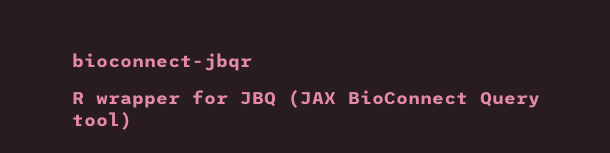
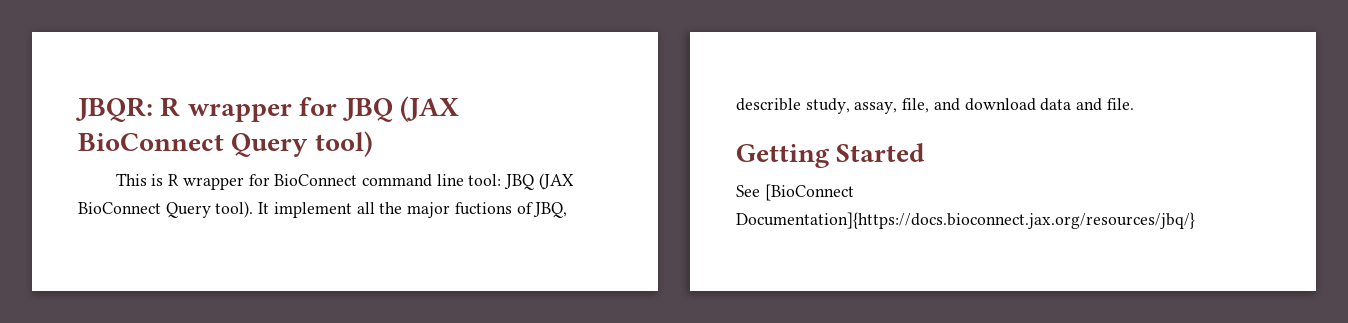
[72,53,252,71] bioconnect-jbqr // -> [76,97,153,122] JBQR:
(132, 121) none -> [115,173,574,190] [78,201,568,218] [736,98,1134,114] [736,143,926,168] [736,184,854,201] [736,212,1195,229] // This is R wrapper for BioConnect command line tool: JBQ (JAX BioConnect Query tool). It implement all the major fuctions of JBQ, describle study, assay, file, and download data and file. // Getting Started // See [BioConnect Documentation]{https://docs.bioconnect.jax.org/resources/jbq/}

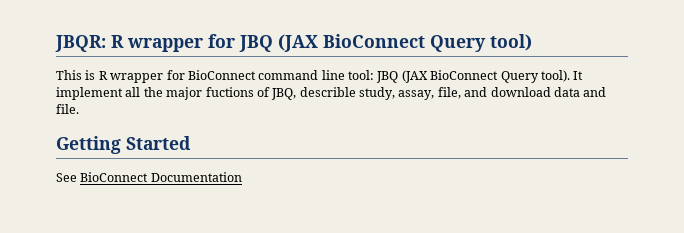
[764,184,854,201] [736,212,1195,229] [BioConnect Documentation]{https://docs.bioconnect.jax.org/resources/jbq/} -> [80,172,242,182] BioConnect Documentation

